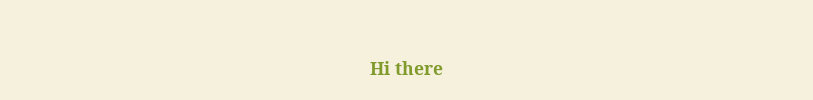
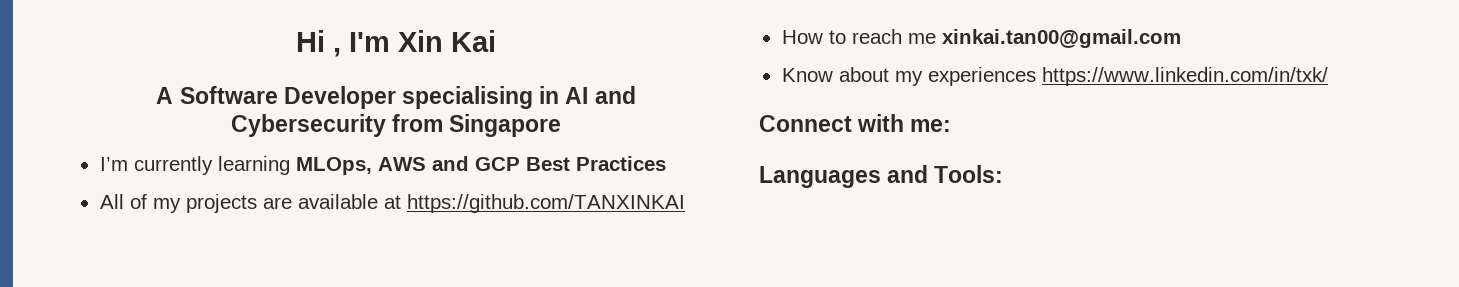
[395,61,443,75] there -> [333,30,496,57] [156,86,636,109] [230,114,562,137] [99,156,666,175] [99,194,685,213] [781,29,1181,48] [781,67,1328,86] [759,114,952,132] [759,165,1004,188] , I'm Xin Kai // A Software Developer specialising in AI and Cybersecurity from Singapore // I’m currently learning MLOps, AWS and GCP Best Practices // All of my projects are available at https://github.com/TANXINKAI // How to reach me xinkai.tan00@gmail.com // Know about my experiences https://www.linkedin.com/in/txk/ // Connect with me: // Languages and Tools:

